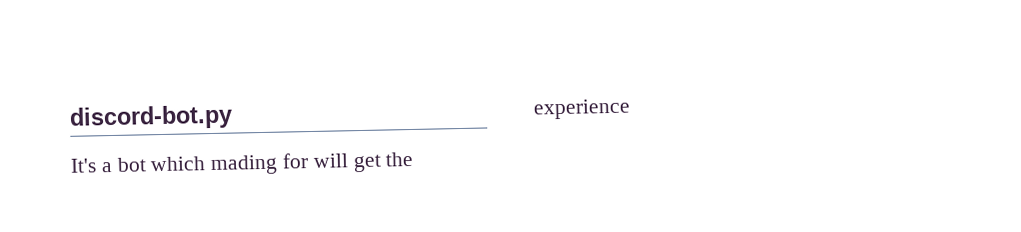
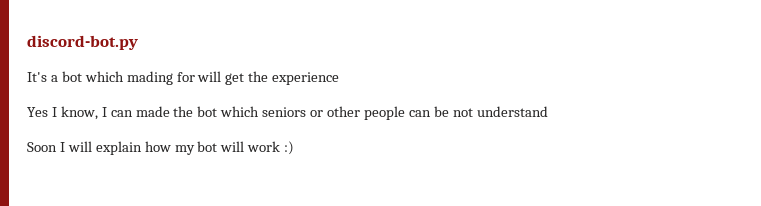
(631, 109) none -> [27,106,548,120] [27,141,295,155] // Yes I know, I can made the bot which seniors or other people can be not understand // Soon I will explain how my bot will work :)

